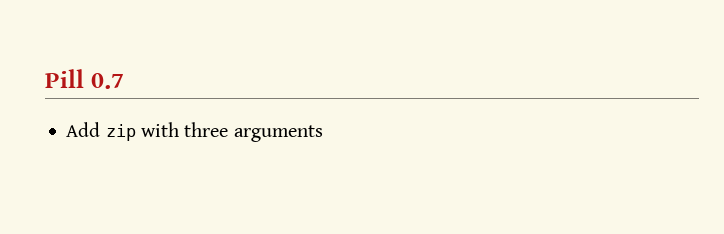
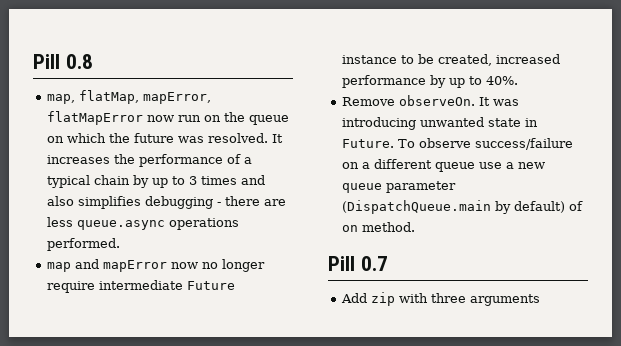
[45,69,84,88] Pill -> [33,54,93,69] [47,90,212,104] [47,111,290,125] [47,133,284,143] [47,154,253,167] [47,175,266,188] [47,196,287,209] [47,217,240,230] [47,238,121,251] [47,259,266,272] [47,280,236,293] [342,54,561,66] [342,75,519,88] [342,95,520,106] [342,117,539,130] [342,138,574,150] [342,159,546,172] [342,181,457,193] [342,200,584,214] [342,222,416,232] [328,256,355,271] Pill 0.8 // map, flatMap, mapError, flatMapError now run on the queue on which the future was resolved. It increases the performance of a typical chain by up to 3 times and also simplifies debugging - there are less queue.async operations performed. // map and mapError now no longer require intermediate Future instance to be created, increased performance by up to 40%. // Remove observeOn. It was introducing unwanted state in Future. To observe success/failure on a different queue use a new queue parameter (DispatchQueue.main by default) of on method. // Pill

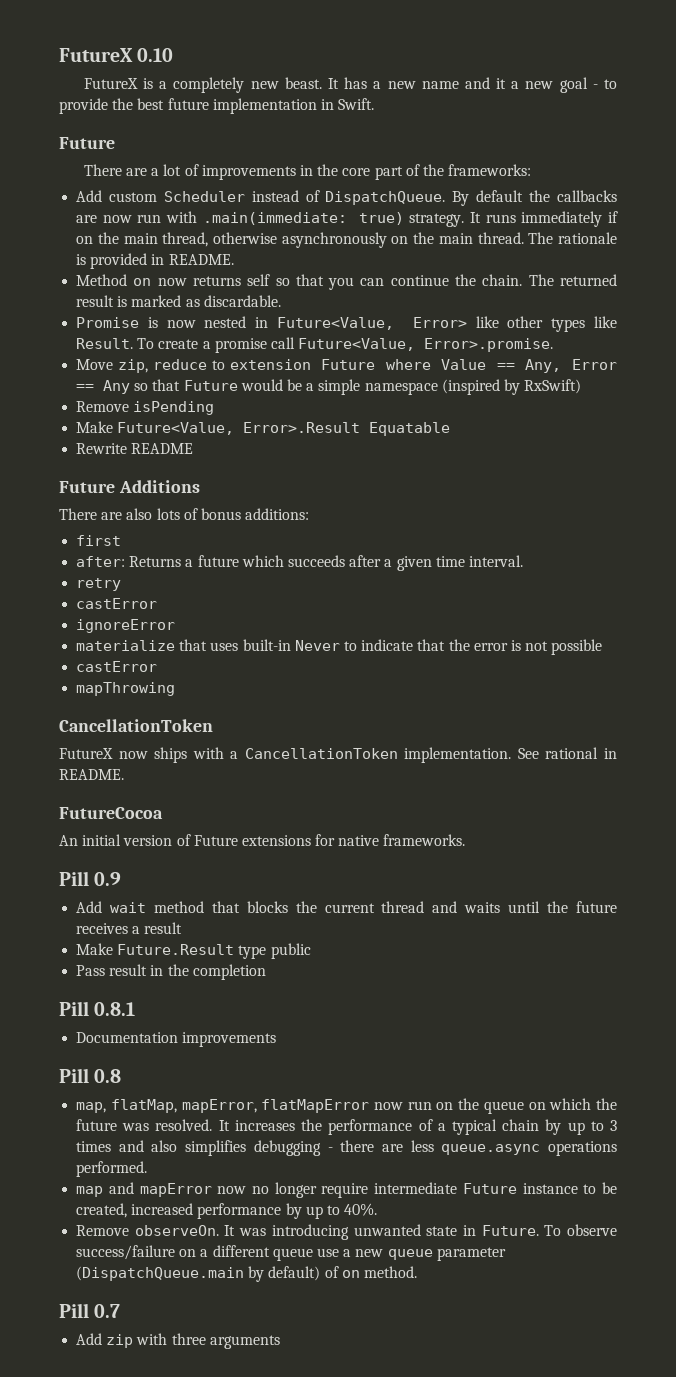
(33, 61) none -> [59,48,174,62] [83,77,618,93] [59,98,375,114] [59,137,115,149] [83,164,532,180] [76,190,617,206] [76,211,618,227] [76,232,618,248] [76,253,234,269] [76,274,618,290] [76,295,281,307] [76,316,617,332] [76,337,554,353] [76,359,617,373] [76,379,582,395] [76,401,215,415] [76,421,451,436] [76,443,194,454] [59,480,200,493] [59,508,310,520] [76,535,122,546] [76,555,523,571] [76,578,122,591] [76,598,158,609] [76,619,176,633] [76,639,603,655] [76,661,158,672] [76,682,176,696] [59,719,213,732] [59,747,617,763] [59,769,124,780] [59,807,163,819] [59,834,466,846] [59,871,122,886] [76,901,618,913] [76,922,183,934] [76,943,311,959] [76,964,266,980] [59,1001,136,1016] [76,1032,277,1047] FutureX 0.10 // FutureX is a completely new beast. It has a new name and it a new goal - to provide the best future implementation in Swift. // Future // There are a lot of improvements in the core part of the frameworks: // Add custom Scheduler instead of DispatchQueue. By default the callbacks are now run with .main(immediate: true) strategy. It runs immediately if on the main thread, otherwise asynchronously on the main thread. The rationale is provided in README. // Method on now returns self so that you can continue the chain. The returned result is marked as discardable. // Promise is now nested in Future<Value, Error> like other types like Result. To create a promise call Future<Value, Error>.promise. // Move zip, reduce to extension Future where Value == Any, Error == Any so that Future would be a simple namespace (inspired by RxSwift) // Remove isPending // Make Future<Value, Error>.Result Equatable // Rewrite README // Future Additions // There are also lots of bonus additions: // first // after: Returns a future which succeeds after a given time interval. // retry // castError // ignoreError // materialize that uses built-in Never to indicate that the error is not possible // castError // mapThrowing // CancellationToken // FutureX now ships with a CancellationToken implementation. See rational in README. // FutureCocoa // An initial version of Future extensions for native frameworks. // Pill 0.9 // Add wait method that blocks the current thread and waits until the future receives a result // Make Future.Result type public // Pass result in the completion // Pill 0.8.1 // Documentation improvements //

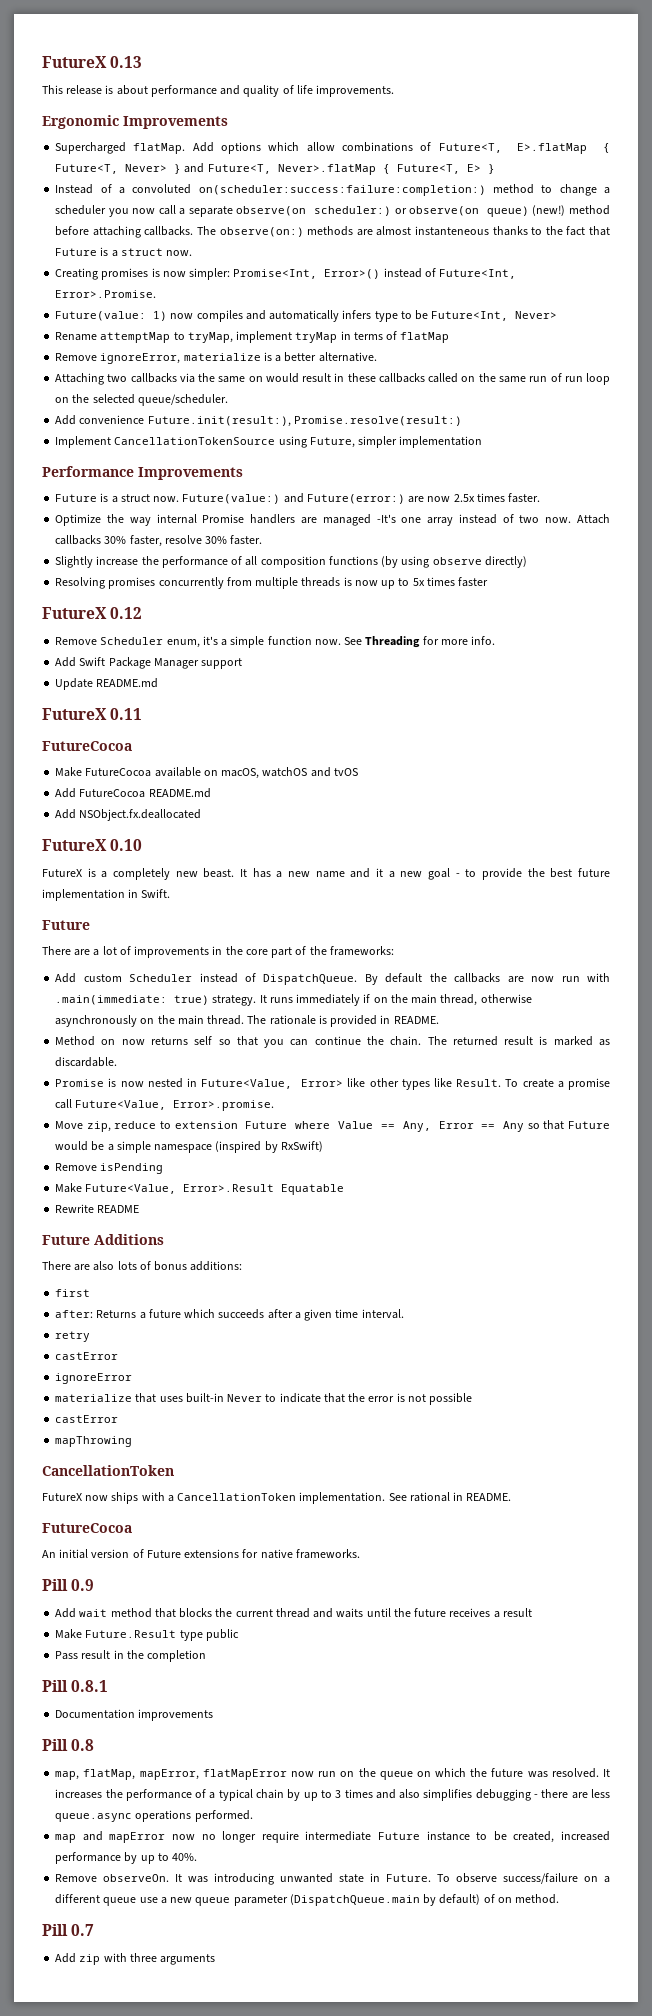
[59,48,133,62] FutureX -> [42,56,143,68] [42,85,395,97] [42,115,228,129] [55,142,610,154] [55,163,495,175] [55,184,610,196] [55,205,610,217] [55,226,611,238] [55,247,193,257] [55,268,517,280] [55,290,157,298] [55,310,558,322] [55,331,450,343] [55,352,377,364] [55,373,610,385] [55,394,228,406] [55,415,462,427] [55,436,483,448] [42,466,243,480] [55,493,541,504] [55,514,610,526] [55,535,263,547] [55,556,527,568] [55,577,489,589] [42,607,143,619] [55,636,496,648] [55,657,243,669] [55,678,159,690] [42,708,143,720] [42,741,132,751] [55,767,358,779] [55,788,211,798] [55,809,202,821] [42,839,107,851] FutureX 0.13 // This release is about performance and quality of life improvements. // Ergonomic Improvements // Supercharged flatMap. Add options which allow combinations of Future<T, E>.flatMap { Future<T, Never> } and Future<T, Never>.flatMap { Future<T, E> } // Instead of a convoluted on(scheduler:success:failure:completion:) method to change a scheduler you now call a separate observe(on scheduler:) or observe(on queue) (new!) method before attaching callbacks. The observe(on:) methods are almost instanteneous thanks to the fact that Future is a struct now. // Creating promises is now simpler: Promise<Int, Error>() instead of Future<Int, Error>.Promise. // Future(value: 1) now compiles and automatically infers type to be Future<Int, Never> // Rename attemptMap to tryMap, implement tryMap in terms of flatMap // Remove ignoreError, materialize is a better alternative. // Attaching two callbacks via the same on would result in these callbacks called on the same run of run loop on the selected queue/scheduler. // Add convenience Future.init(result:), Promise.resolve(result:) // Implement CancellationTokenSource using Future, simpler implementation // Performance Improvements // Future is a struct now. Future(value:) and Future(error:) are now 2.5x times faster. // Optimize the way internal Promise handlers are managed -It's one array instead of two now. Attach callbacks 30% faster, resolve 30% faster. // Slightly increase the performance of all composition functions (by using observe directly) // Resolving promises concurrently from multiple threads is now up to 5x times faster // FutureX 0.12 // Remove Scheduler enum, it's a simple function now. See Threading for more info. // Add Swift Package Manager support // Update README.md // FutureX 0.11 // FutureCocoa // Make FutureCocoa available on macOS, watchOS and tvOS // Add FutureCocoa README.md // Add NSObject.fx.deallocated // FutureX

